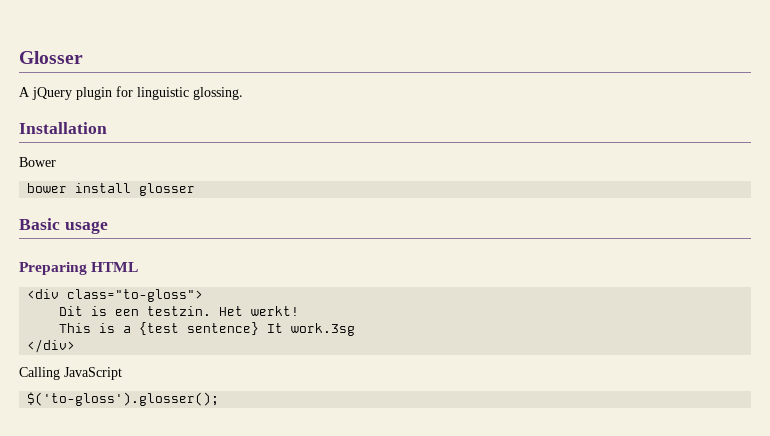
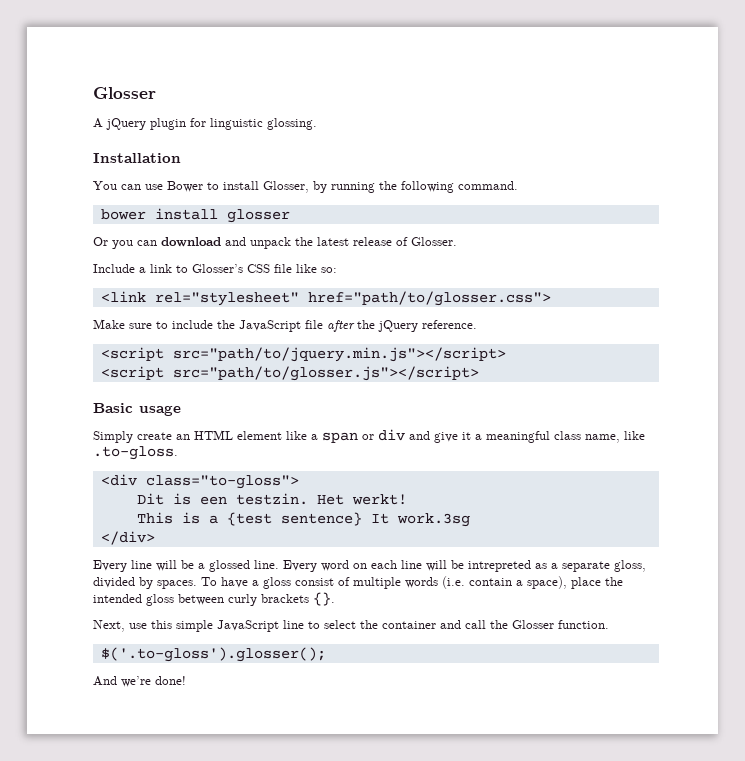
[19,157,56,167] [27,183,196,196] [19,218,108,234] [19,262,139,275] Bower // bower install glosser // Basic usage // Preparing HTML -> [93,181,518,193] [100,208,290,223] [93,237,457,249] [93,264,337,273] [100,291,551,306] [93,319,477,332] [100,347,506,362] [100,366,479,381] [93,403,181,416] [93,429,645,443] [93,446,178,460] You can use Bower to install Glosser, by running the following command. // bower install glosser // Or you can download and unpack the latest release of Glosser. // Include a link to Glosser’s CSS file like so: // <link rel="stylesheet" href="path/to/glosser.css"> // Make sure to include the JavaScript file after the jQuery reference. // <script src="path/to/jquery.min.js"></script> // <script src="path/to/glosser.js"></script> // Basic usage // Simply create an HTML element like a span or div and give it a meaningful class name, like .to-gloss.
[19,367,122,380] [27,392,220,406] Calling JavaScript // $('to-gloss').glosser(); -> [93,560,646,572] [93,576,623,589] [93,592,335,606] [93,620,609,632] [100,647,326,662] [93,676,186,687] Every line will be a glossed line. Every word on each line will be intrepreted as a separate gloss, divided by spaces. To have a gloss consist of multiple words (i.e. contain a space), place the intended gloss between curly brackets {}. // Next, use this simple JavaScript line to select the container and call the Glosser function. // $('.to-gloss').glosser(); // And we’re done!

